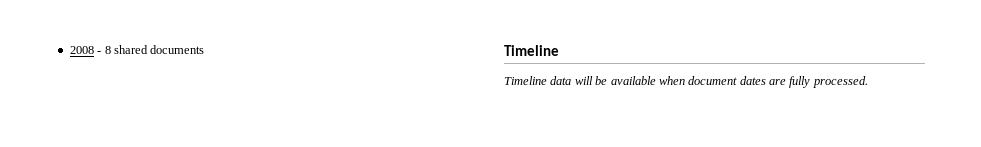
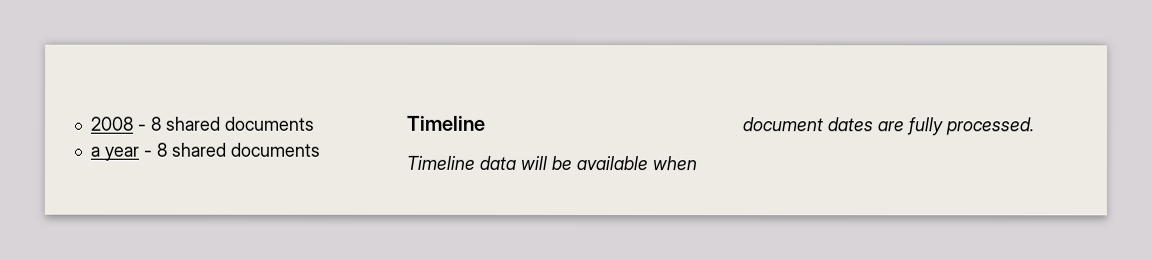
(205, 49) none -> [89,142,320,161] // a year - 8 shared documents

